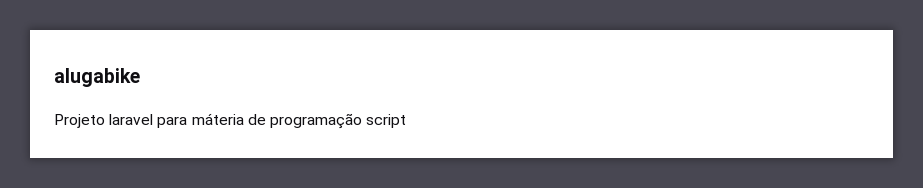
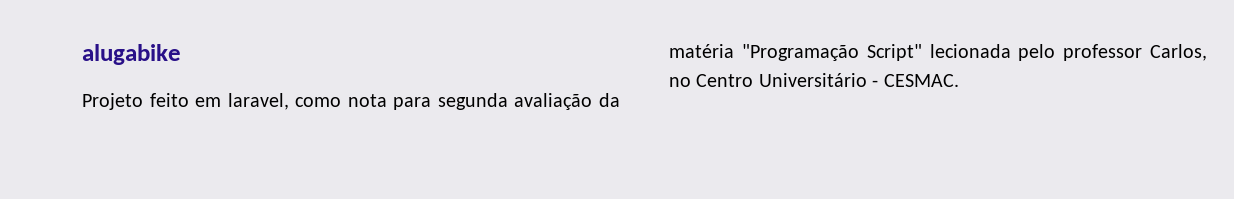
[109,113,407,129] laravel para máteria de programação script -> [149,93,620,110] [669,44,1207,61] [669,73,959,87] feito em laravel, como nota para segunda avaliação da matéria "Programação Script" lecionada pelo professor Carlos, no Centro Universitário - CESMAC.

